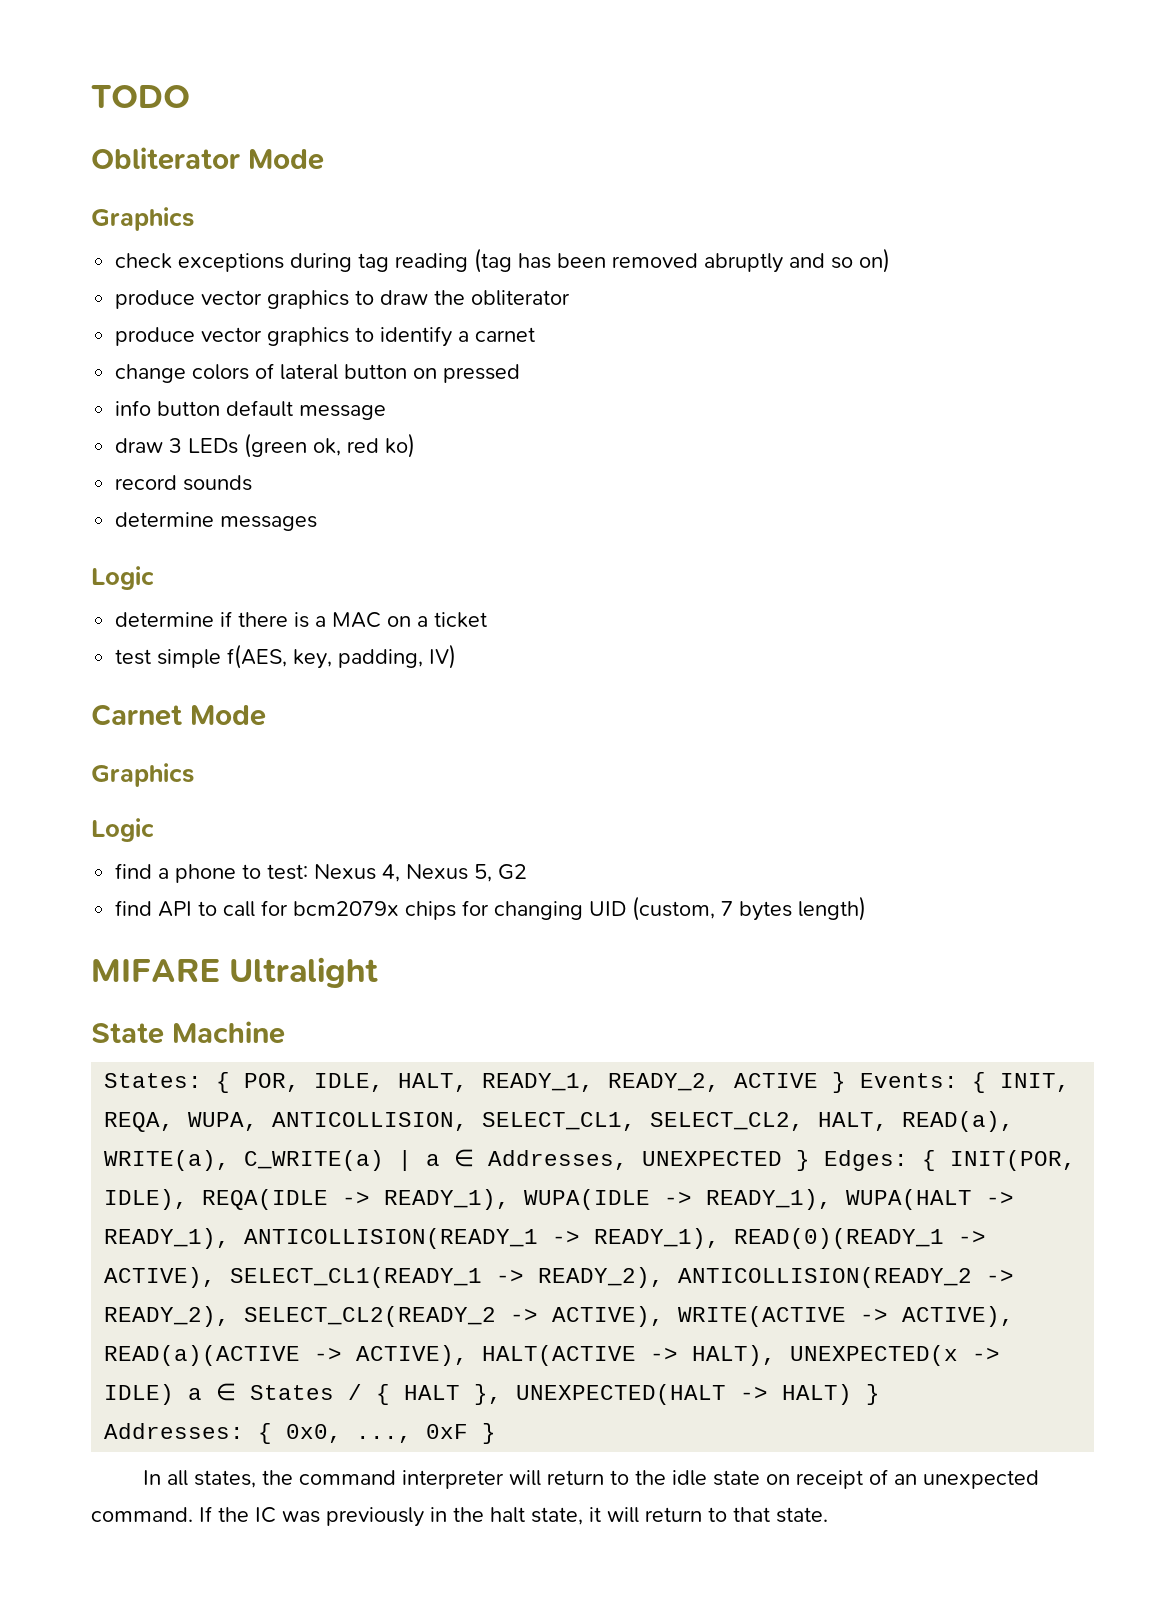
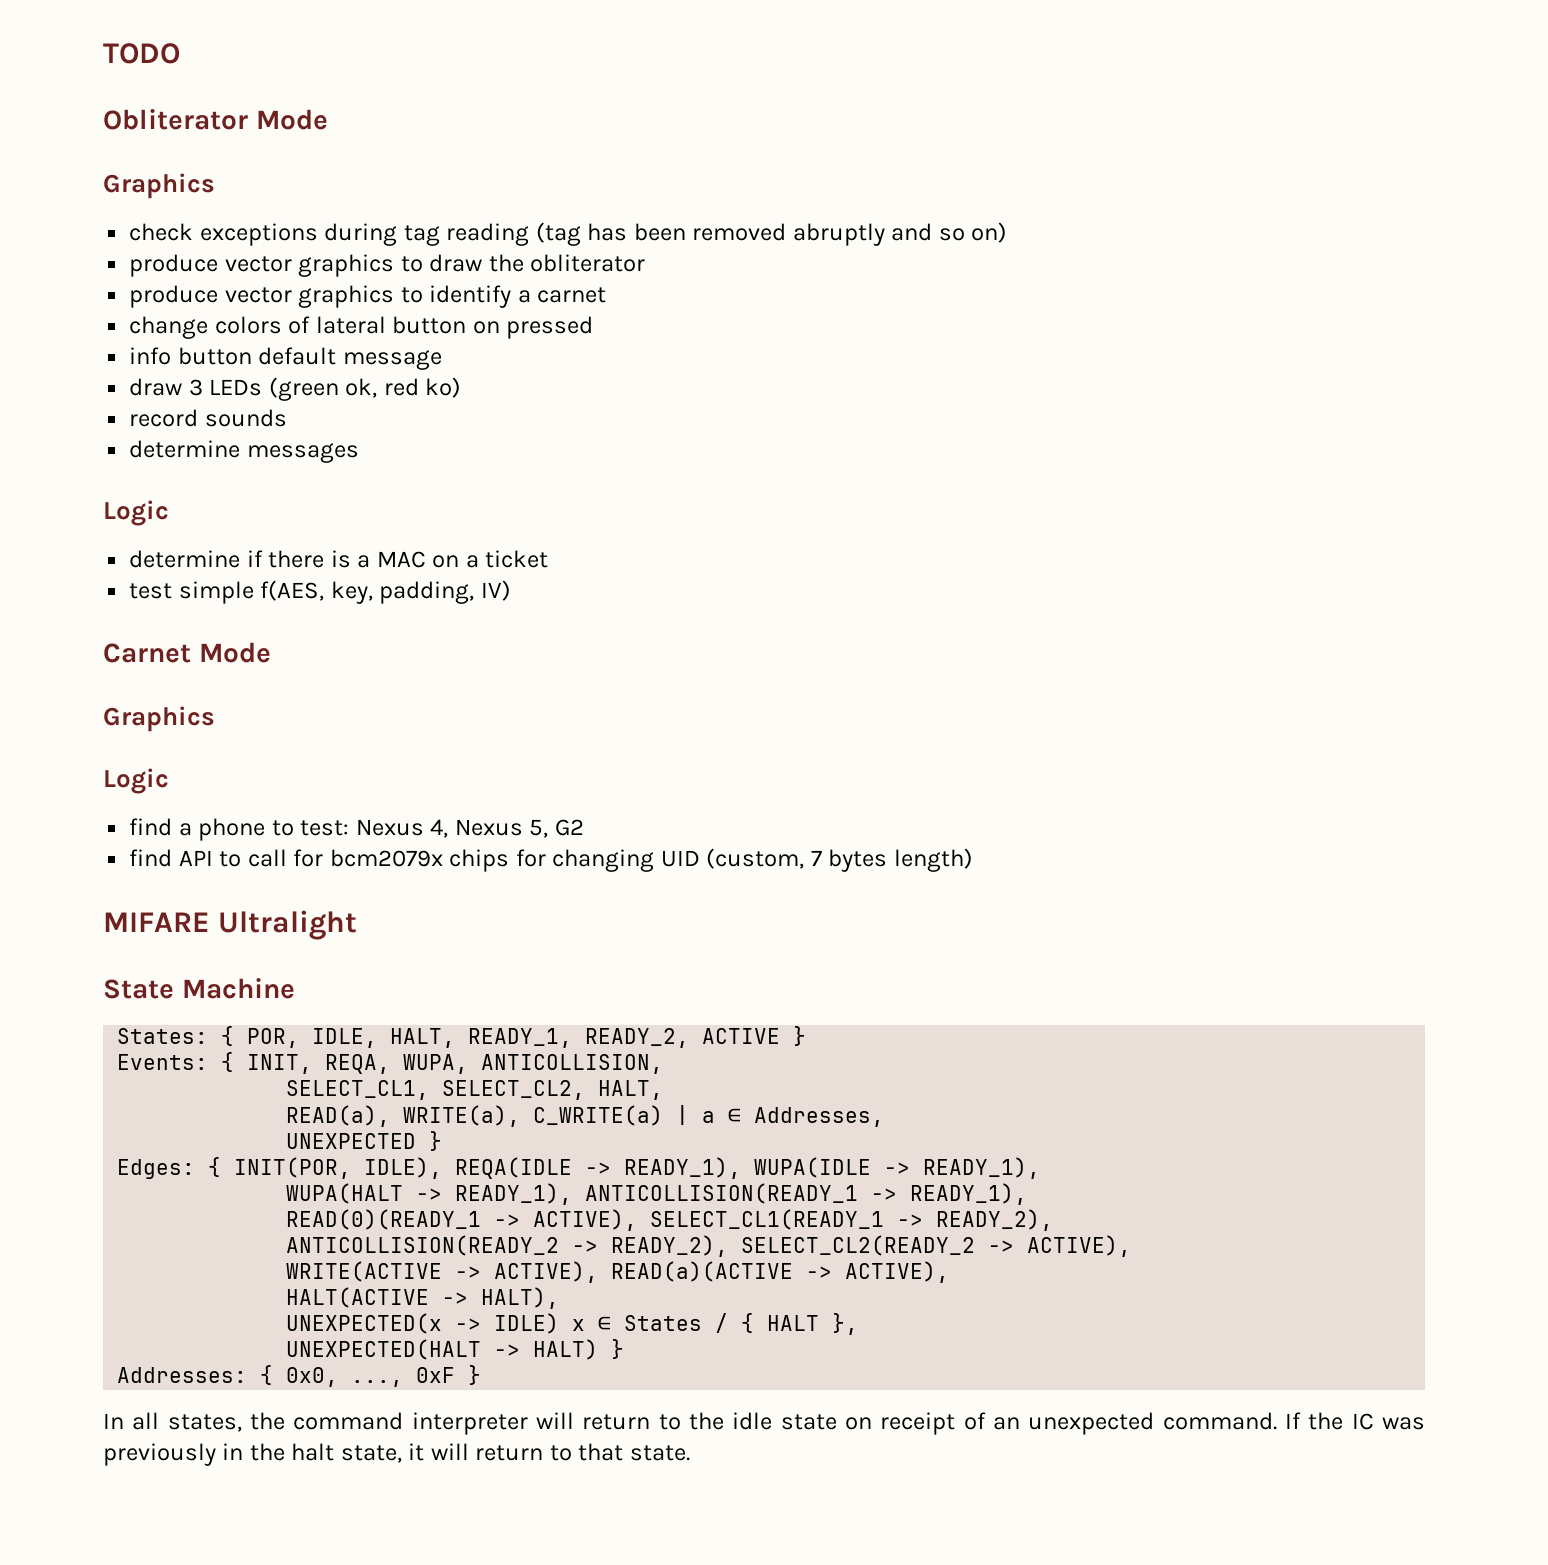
(847, 1082) none -> (807, 1036) //
(469, 1121) none -> (664, 1064) //
(889, 1121) none -> (664, 1090) //
(629, 1160) none -> (885, 1117) //
(811, 1160) none -> (443, 1141) //
(833, 1199) none -> (1041, 1168) //
(721, 1238) none -> (1028, 1194) //
(665, 1277) none -> (1054, 1220) //
(665, 1316) none -> (1132, 1246) //
(469, 1355) none -> (950, 1272) //
(777, 1355) none -> (560, 1298) //
[188,1388,203,1400] a -> [572,1319,586,1331] x
(503, 1394) none -> (859, 1324) //

